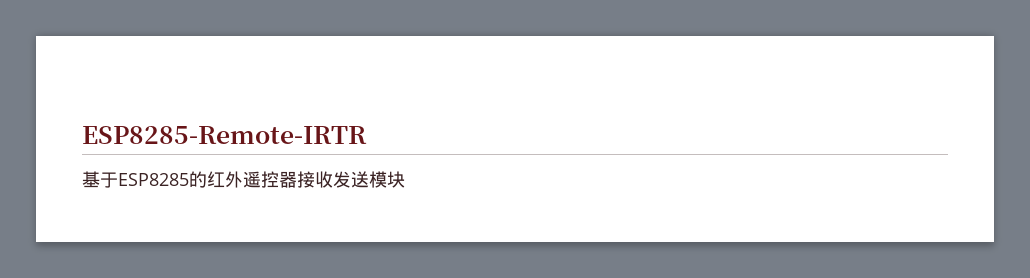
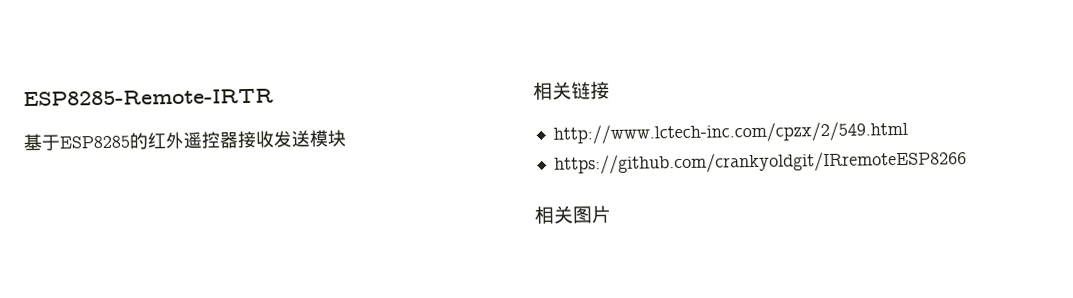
(405, 179) none -> [533,80,610,101] [552,120,908,145] [553,150,967,175] [534,204,612,225] // 相关链接 // http://www.lctech-inc.com/cpzx/2/549.html // https://github.com/crankyoldgit/IRremoteESP8266 // 相关图片

